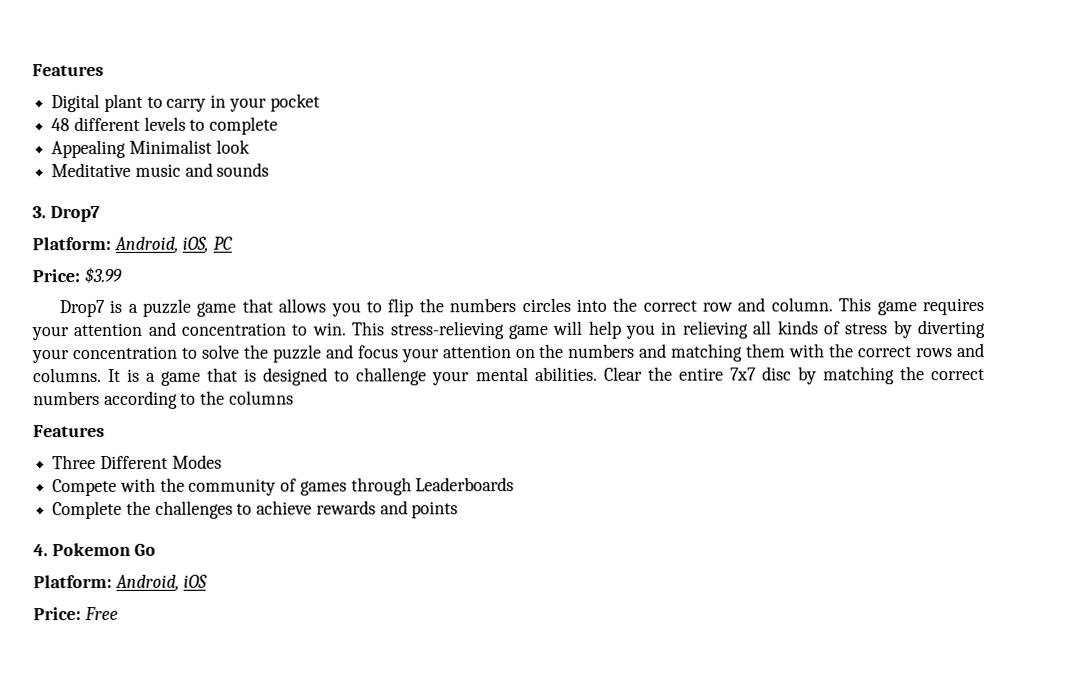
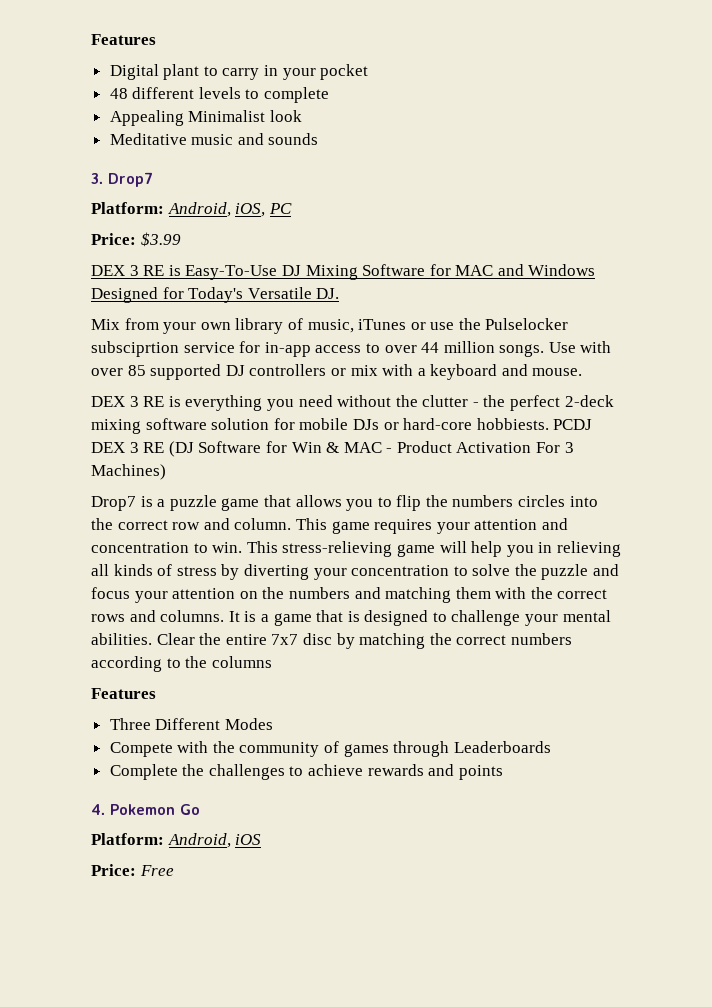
(122, 275) none -> [91,264,596,280] [91,287,340,303] [91,318,569,334] [91,341,612,357] [91,364,583,380] [91,395,614,411] [91,418,593,434] [91,441,574,457] [91,464,166,480] // DEX 3 RE is Easy-To-Use DJ Mixing Software for MAC and Windows Designed for Today's Versatile DJ. // Mix from your own library of music, iTunes or use the Pulselocker subsciprtion service for in-app access to over 44 million songs. Use with over 85 supported DJ controllers or mix with a keyboard and mouse. // DEX 3 RE is everything you need without the clutter - the perfect 2-deck mixing software solution for mobile DJs or hard-core hobbiests. PCDJ DEX 3 RE (DJ Software for Win & MAC - Product Activation For 3 Machines)

